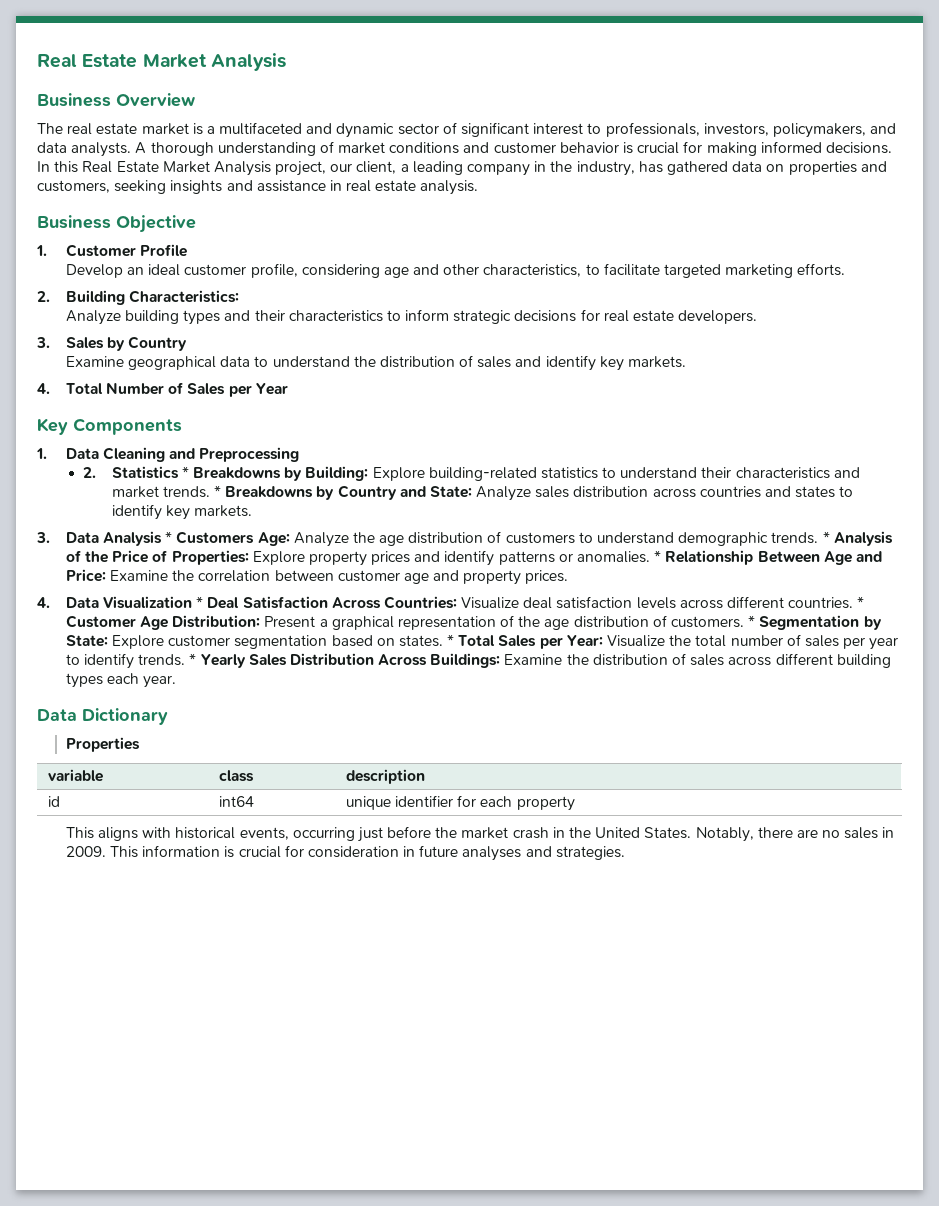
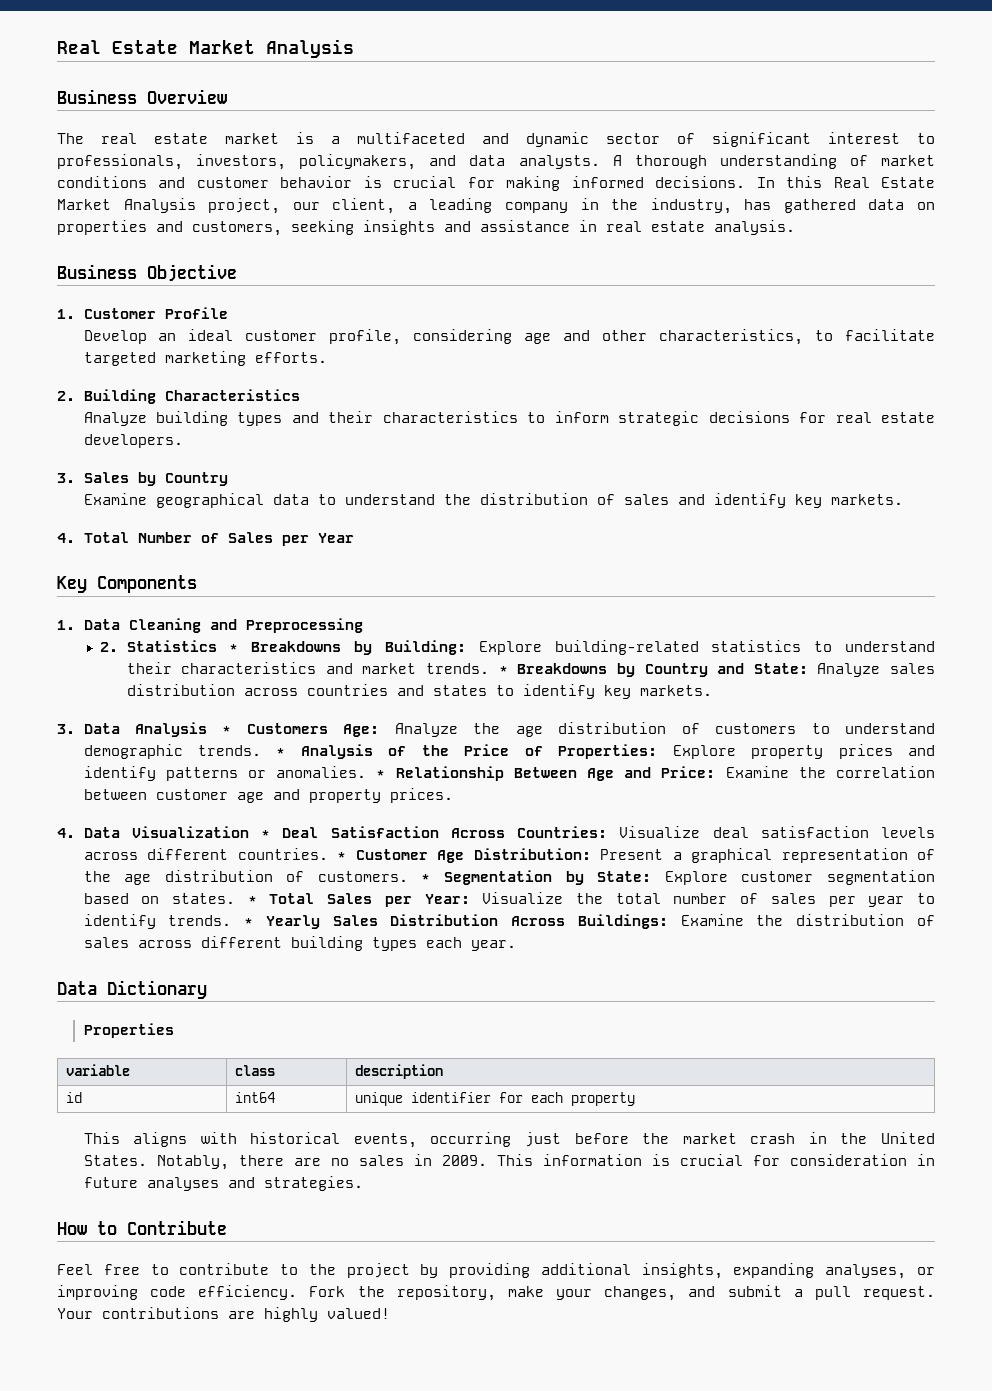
[128,290,239,303] Characteristics: -> [164,389,300,401] Characteristics
(625, 853) none -> [57,1220,227,1235] [57,1263,935,1279] [57,1285,936,1301] [57,1307,390,1322] // How to Contribute // Feel free to contribute to the project by providing additional insights, expanding analyses, or improving code efficiency. Fork the repository, make your changes, and submit a pull request. Your contributions are highly valued!

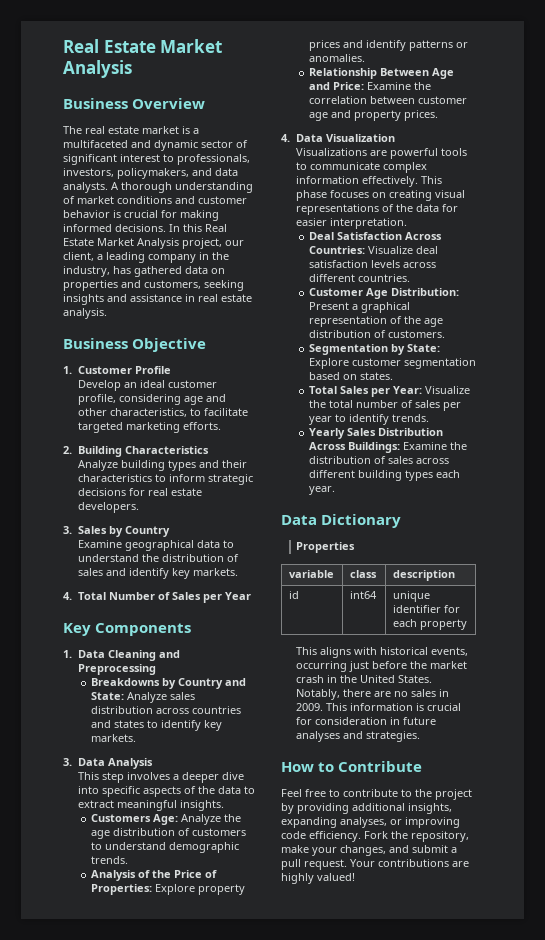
[100,640,935,655] [126,662,508,674] 2. Statistics * Breakdowns by Building: Explore building-related statistics to understand their characteristics and market trends. * -> (157, 669) none
[222,726,232,734] * -> [78,772,245,783] [78,786,256,797] [78,800,225,811] // This step involves a deeper dive into specific aspects of the data to extract meaningful insights. //
[276,748,286,756] * -> (128, 860) //
[376,770,386,778] * -> (365, 58) //
[261,830,271,838] * -> [296,148,468,159] [296,162,428,173] [296,176,443,187] [296,190,466,201] [296,204,459,215] [296,218,408,229] // Visualizations are powerful tools to communicate complex information effectively. This phase focuses on creating visual representations of the data for easier interpretation. //
[337,852,347,860] * -> (410, 278) //
[421,874,431,882] * -> (445, 334) //
[247,896,257,904] * -> (393, 376) //
[244,918,254,926] * -> (429, 418) //

